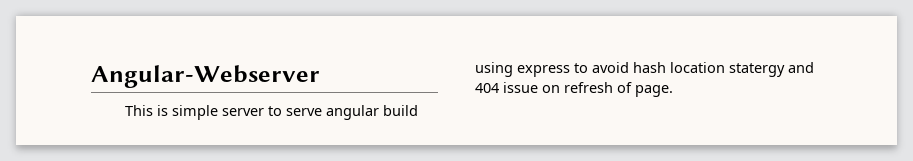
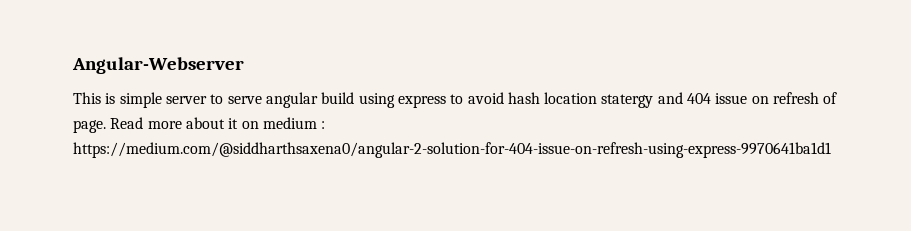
(673, 91) none -> [110,117,326,129] [73,142,831,158] Read more about it on medium : https://medium.com/@siddharthsaxena0/angular-2-solution-for-404-issue-on-refresh-using-express-9970641ba1d1

